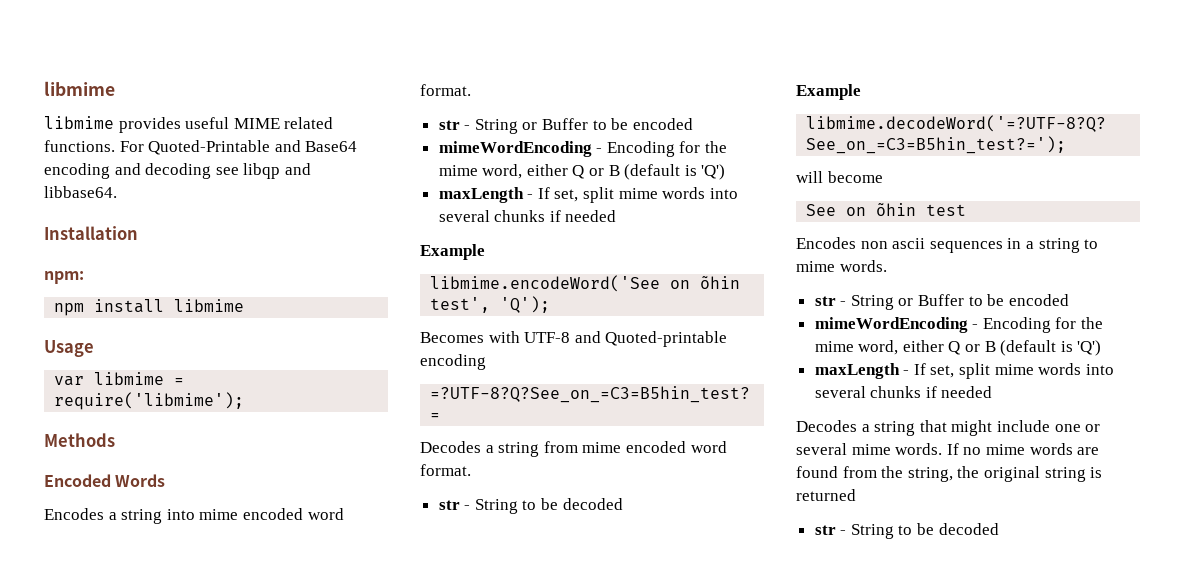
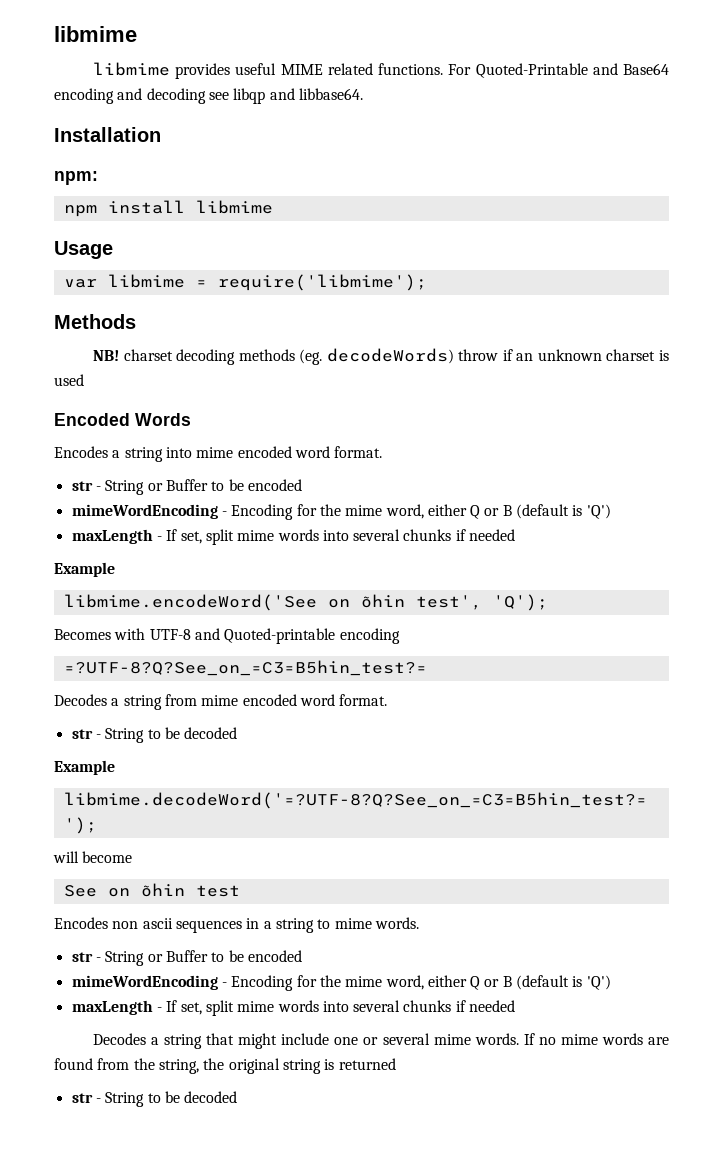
(115, 440) none -> [93,348,669,365] [54,374,84,386] // NB! charset decoding methods (eg. decodeWords) throw if an unknown charset is used

